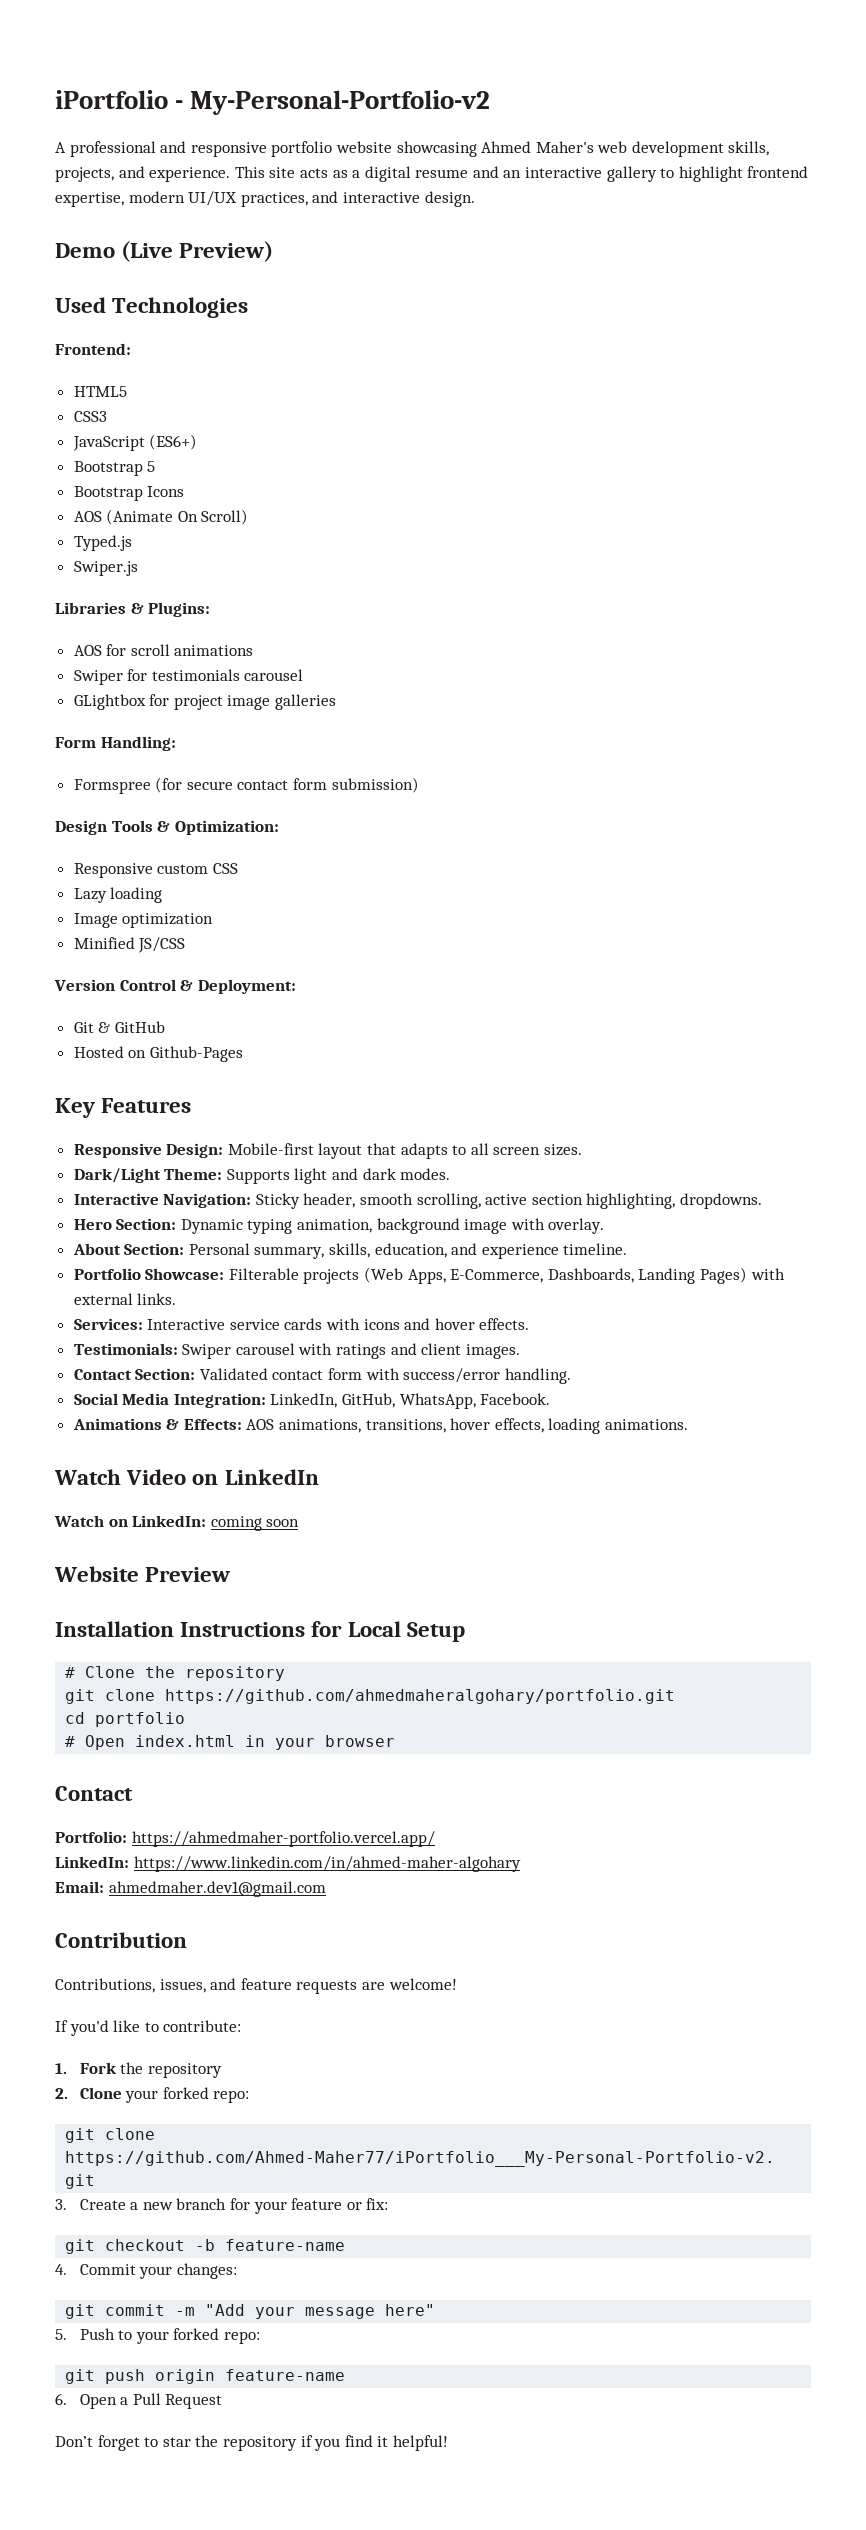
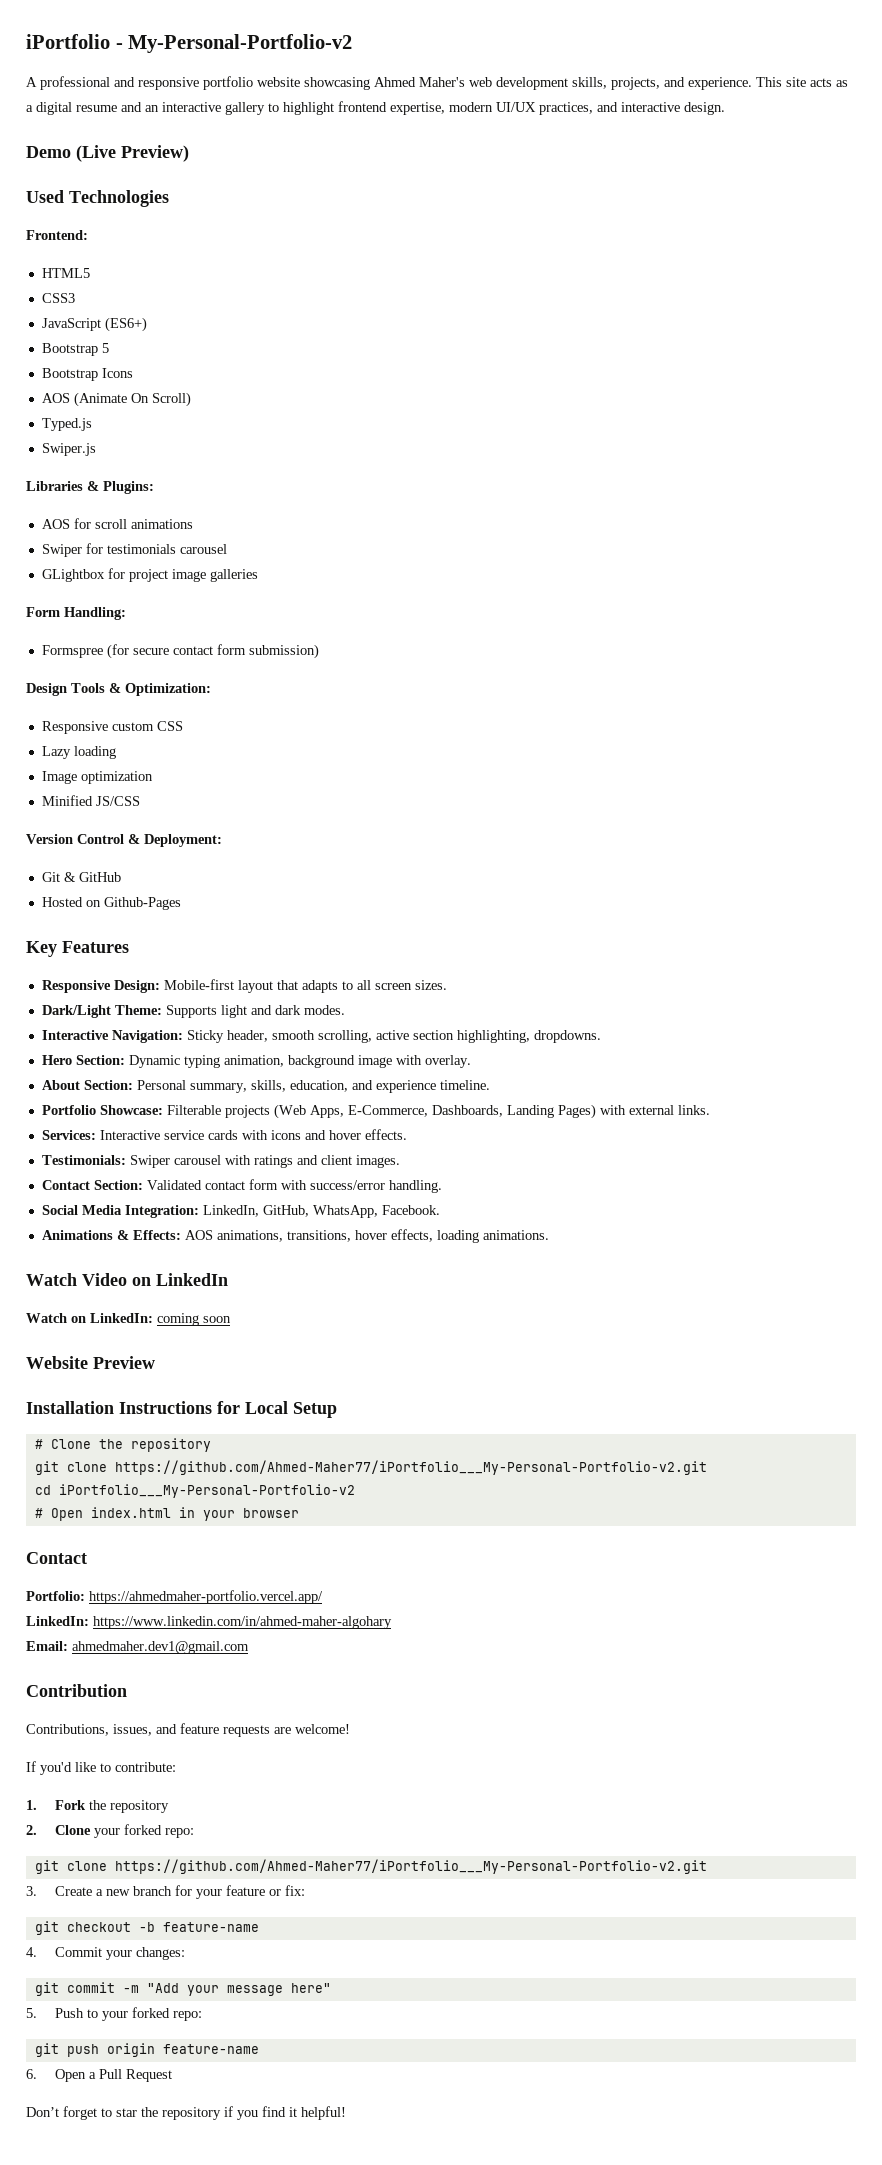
[165,1689,676,1704] https://github.com/ahmedmaheralgohary/portfolio.git -> [114,1460,707,1475] https://github.com/Ahmed-Maher77/iPortfolio___My-Personal-Portfolio-v2.git
[95,1712,186,1727] portfolio -> [58,1484,355,1498] iPortfolio___My-Personal-Portfolio-v2

